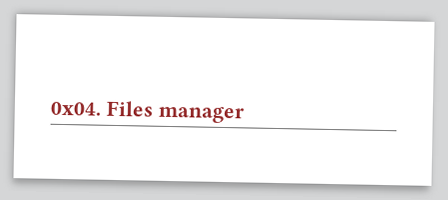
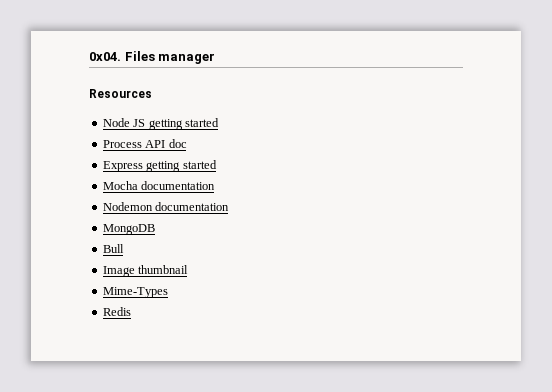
(244, 114) none -> [89,89,152,98] [102,118,219,130] [102,139,187,148] [102,160,217,172] [102,181,216,190] [102,202,230,211] [102,224,155,235] [102,244,124,253] [102,265,189,277] [102,287,168,298] [102,307,131,316] // Resources // Node JS getting started // Process API doc // Express getting started // Mocha documentation // Nodemon documentation // MongoDB // Bull // Image thumbnail // Mime-Types // Redis

